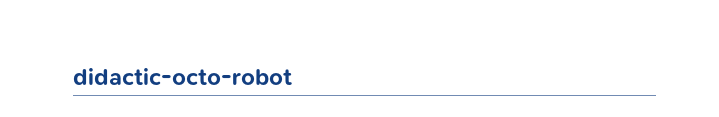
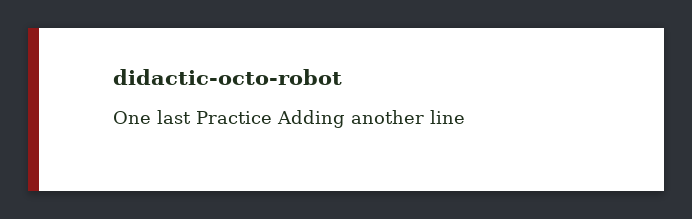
(292, 76) none -> [113,110,465,128] // One last Practice Adding another line

